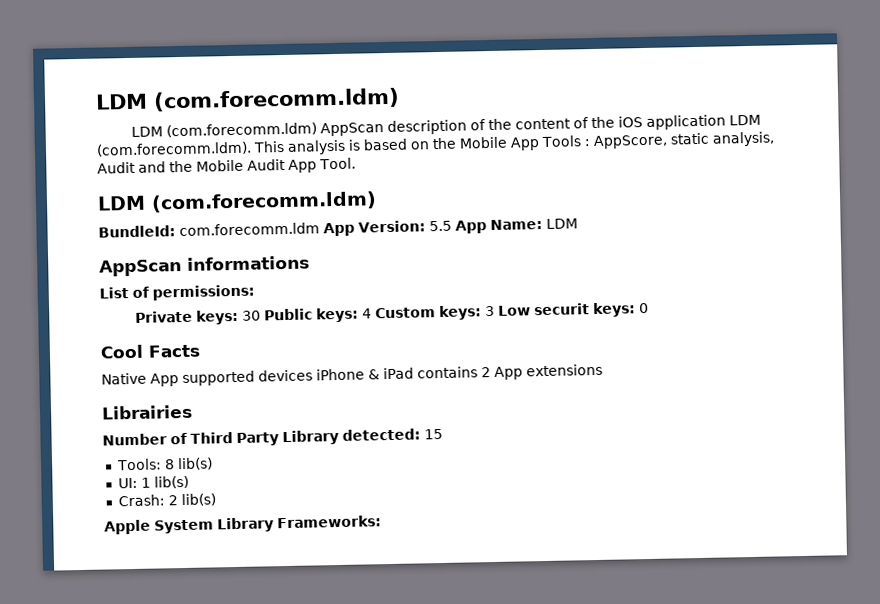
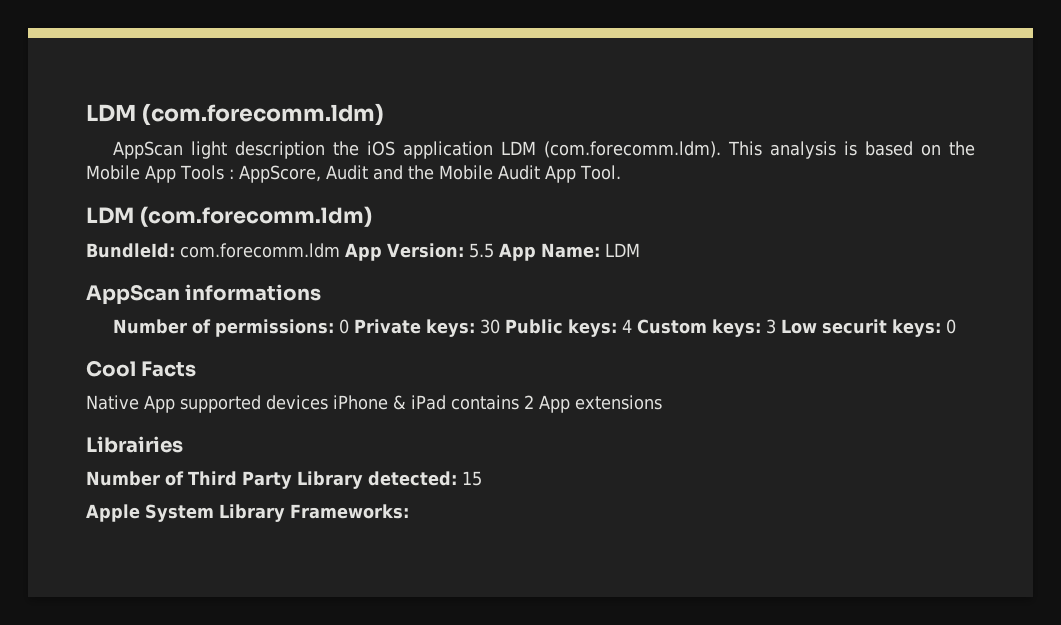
[95,87,400,112] [130,117,589,138] LDM (com.forecomm.ldm) // LDM (com.forecomm.ldm) AppScan description of the content of -> [86,103,384,126] [113,141,326,159] LDM (com.forecomm.ldm) // AppScan light description
[669,131,775,147] static analysis, -> (321, 174) none
[99,287,129,299] List -> [113,319,188,334] Number
(255, 292) // -> [339,319,350,334] 0
[115,457,213,471] [117,475,189,489] [117,493,216,507] // Tools: 8 lib(s) // UI: 1 lib(s) // Crash: 2 lib(s) -> (482, 478) none

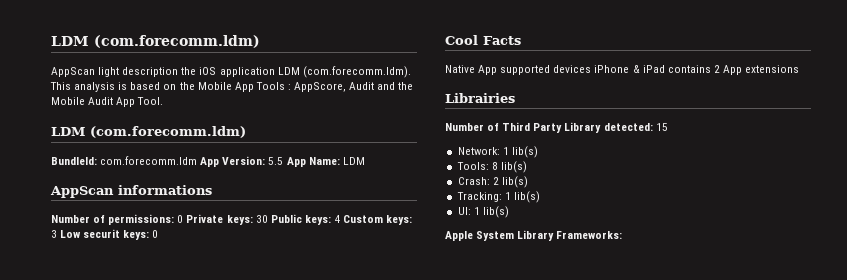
(482, 478) none -> [457,146,538,158] [456,161,527,173] [457,176,528,188] [456,191,540,203] [457,206,509,218] // Network: 1 lib(s) // Tools: 8 lib(s) // Crash: 2 lib(s) // Tracking: 1 lib(s) // UI: 1 lib(s)

